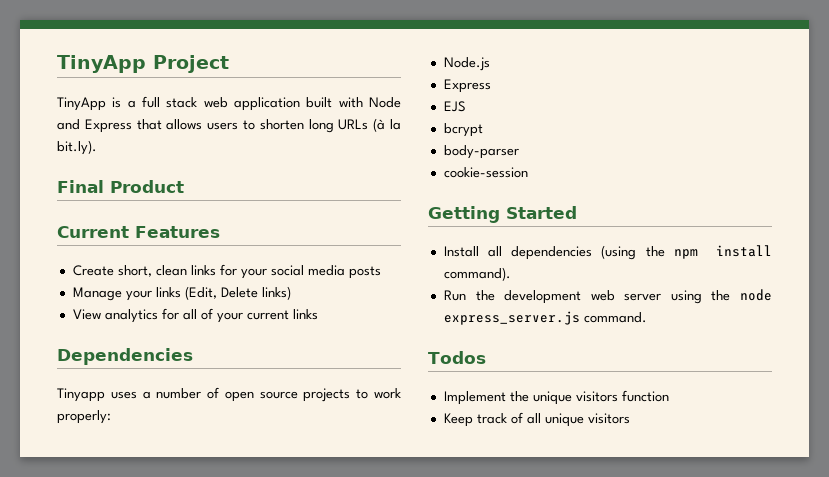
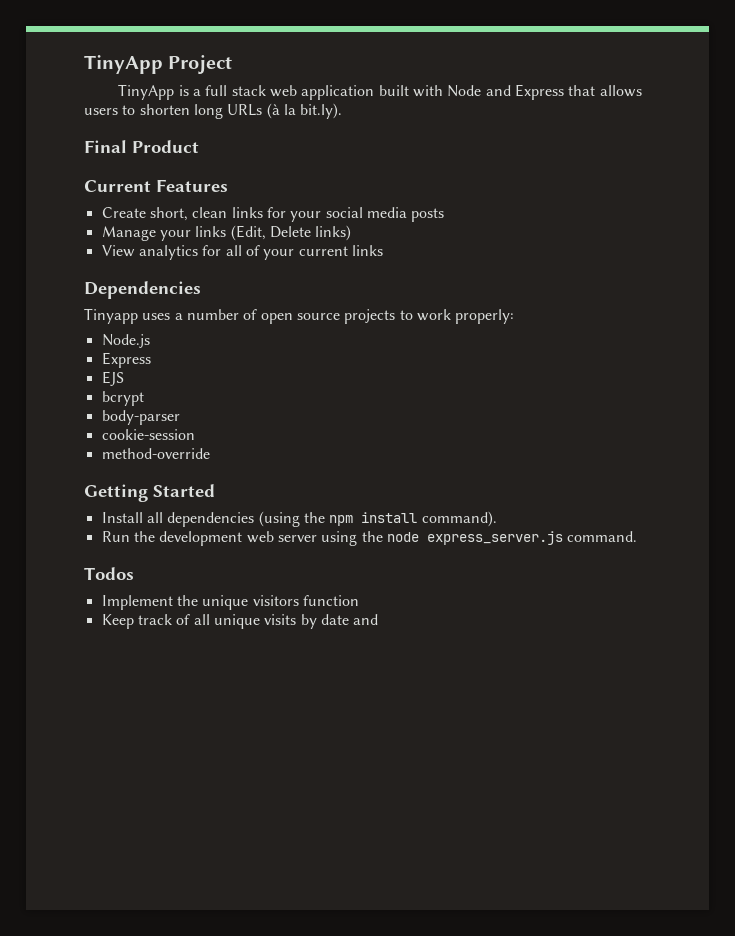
(528, 172) none -> [101,448,210,459] // method-override
[587,413,630,424] visitors -> [264,614,379,629] visits by date and

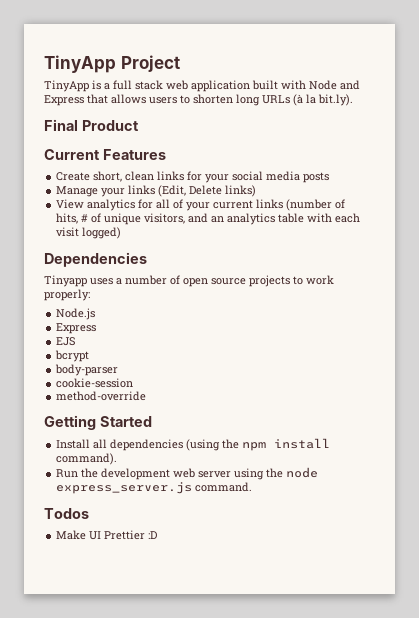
(383, 250) none -> [286,199,346,211] [56,213,361,225] [56,227,122,239] (number of hits, # of unique visitors, and an analytics table with each visit logged)
[101,595,359,610] [101,614,379,629] Implement the unique visitors function // Keep track of all unique visits by date and -> [56,530,158,540] Make UI Prettier :D

